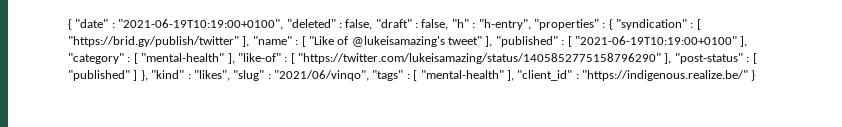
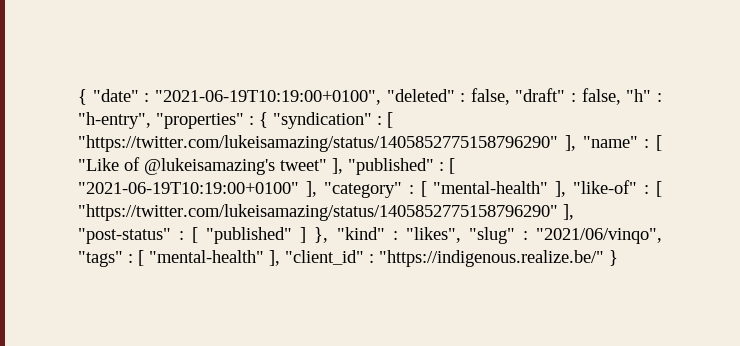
[68,36,239,47] "https://brid.gy/publish/twitter" -> [78,135,558,152] "https://twitter.com/lukeisamazing/status/1405852775158796290"

